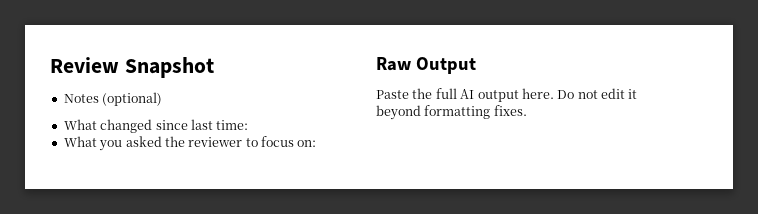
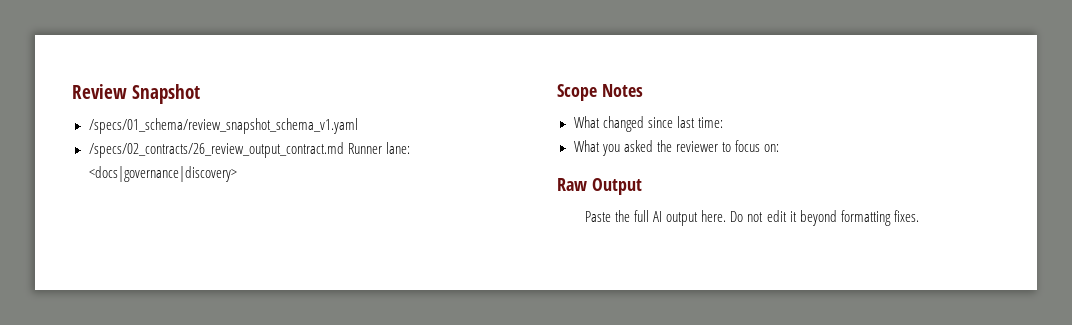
(214, 67) none -> [88,118,358,134] [88,142,410,158] [88,166,237,182] [557,84,597,101] /specs/01_schema/review_snapshot_schema_v1.yaml // /specs/02_contracts/26_review_output_contract.md Runner lane: <docs|governance|discovery> // Scope
[102,92,163,106] (optional) -> (643, 90) none

